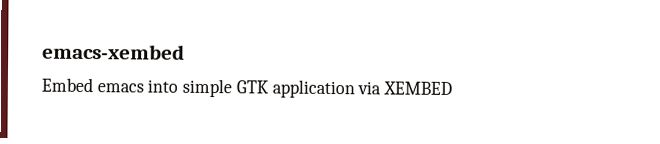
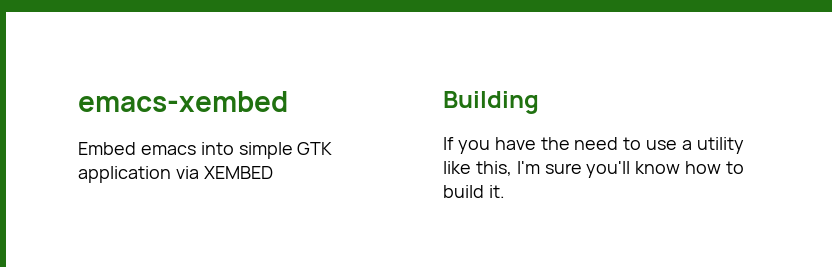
(453, 88) none -> [443,91,539,114] [443,137,744,154] [443,161,745,178] [443,185,505,198] // Building // If you have the need to use a utility like this, I'm sure you'll know how to build it.

